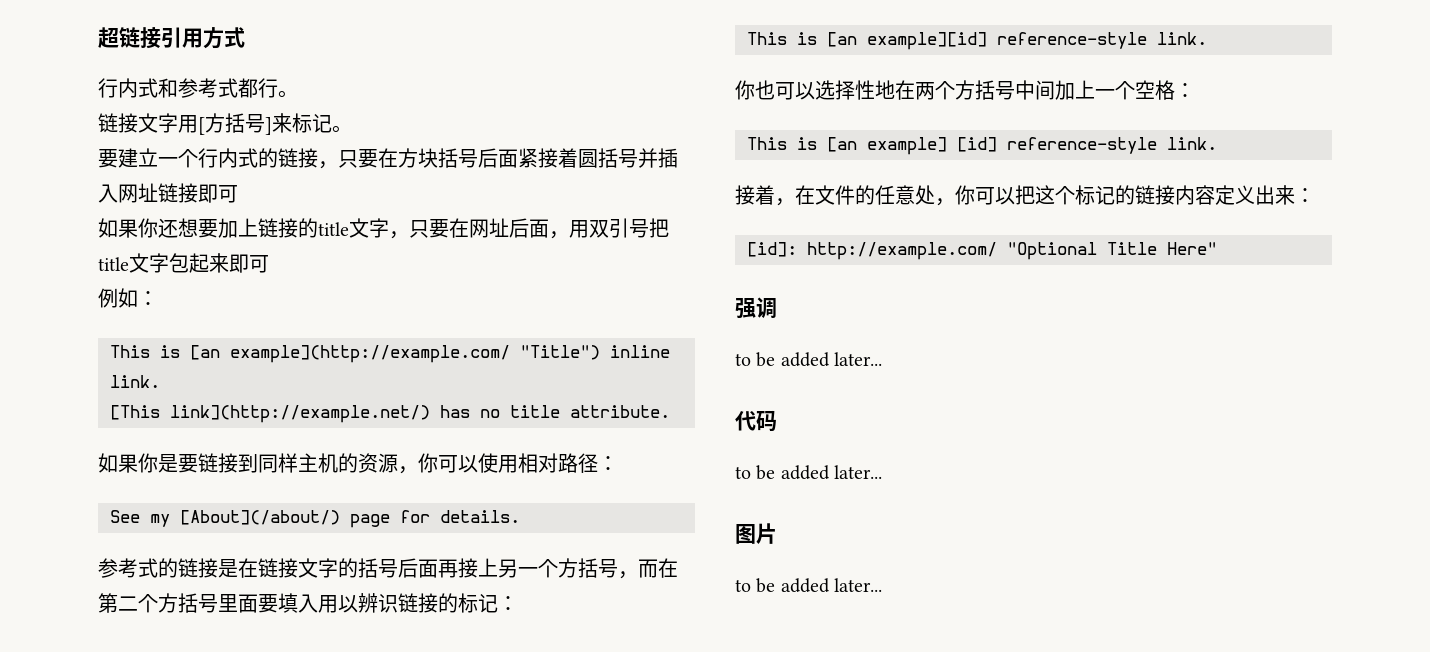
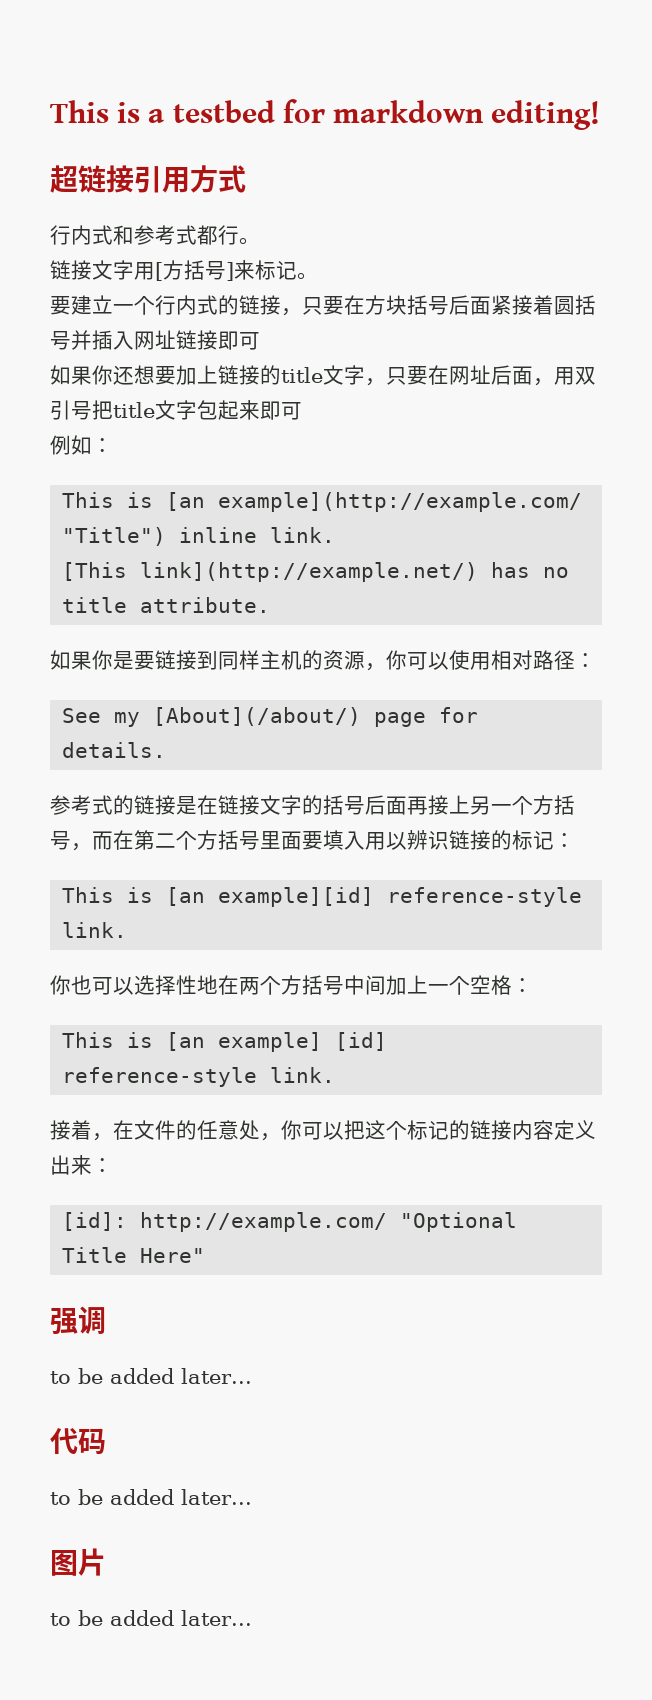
(98, 37) none -> [50,99,601,130] This is a testbed for markdown editing! //

